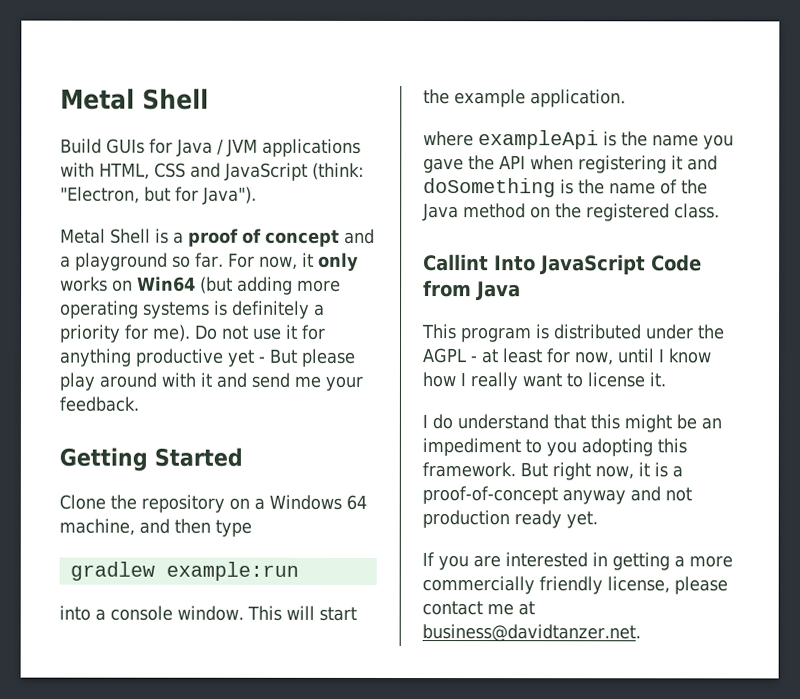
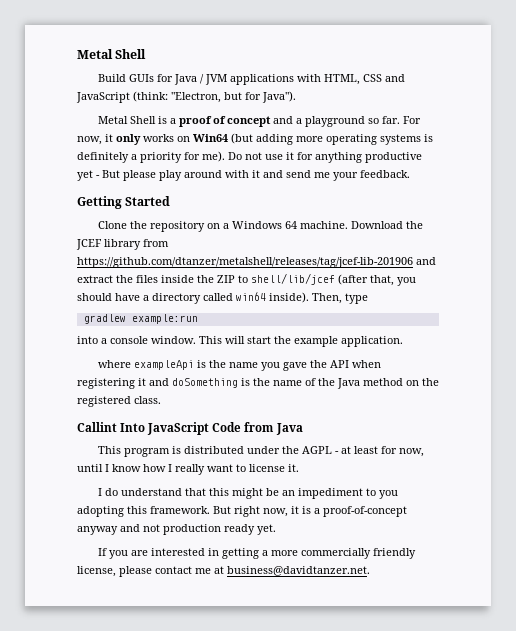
[59,518,211,536] machine, and then -> [300,221,424,229] [76,239,169,250] [77,257,436,268] [77,273,416,286] [77,292,342,304] machine. Download the JCEF library from https://github.com/dtanzer/metalshell/releases/tag/jcef-lib-201906 and extract the files inside the ZIP to shell/lib/jcef (after that, you should have a directory called win64 inside). Then,

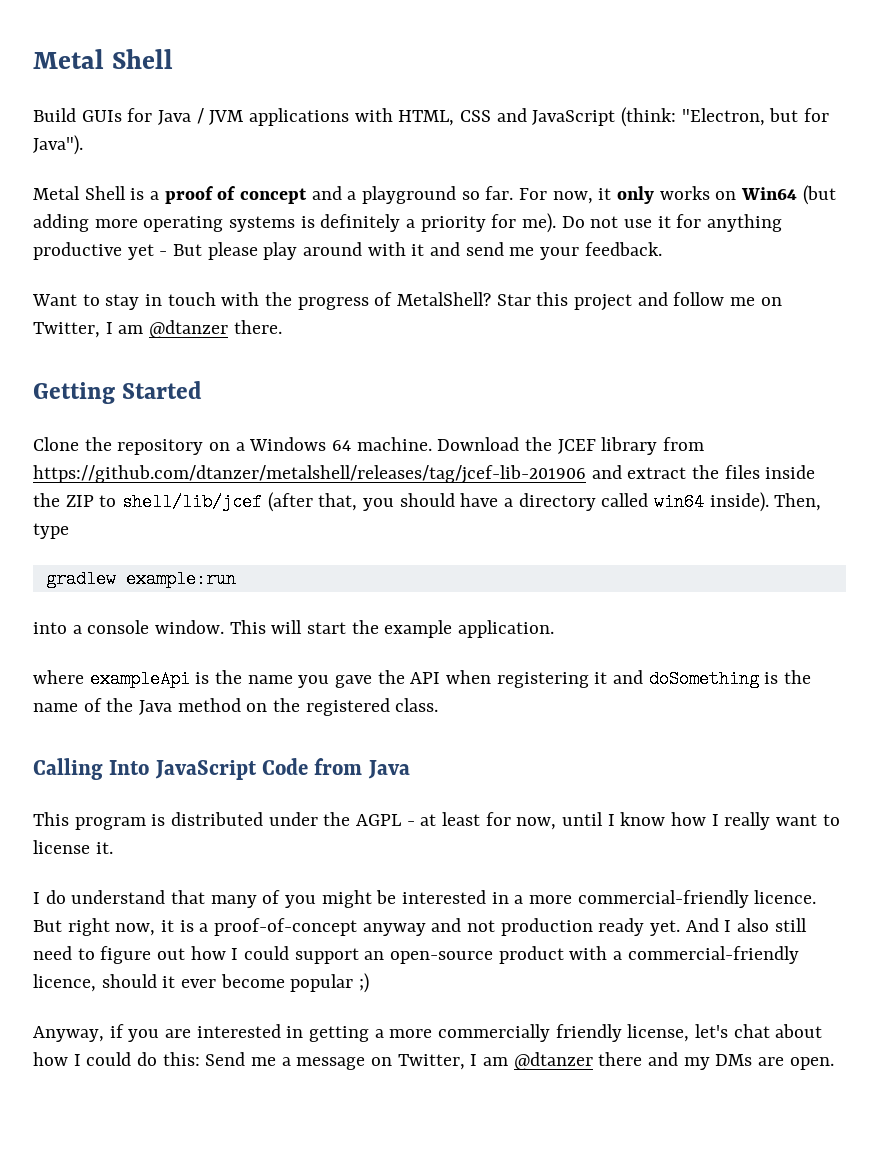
(410, 174) none -> [32,292,782,311] [33,320,282,338] // Want to stay in touch with the progress of MetalShell? Star this project and follow me on Twitter, I am @dtanzer there.
[77,422,117,432] Callint -> [33,758,103,780] Calling
[209,488,399,499] [77,506,210,517] this might be an impediment to you adopting this framework. -> [210,890,817,908] many of you might be interested in a more commercial-friendly licence.
[98,548,108,556] // If -> [685,918,807,932] [33,946,799,964] [33,973,370,993] [33,1024,124,1042] And I also still need to figure out how I could support an open-source product with a commercial-friendly licence, should it ever become popular ;) // Anyway, if
[119,566,370,577] please contact me at business@davidtanzer.net. -> [695,1024,823,1038] [33,1052,834,1070] let's chat about how I could do this: Send me a message on Twitter, I am @dtanzer there and my DMs are open.

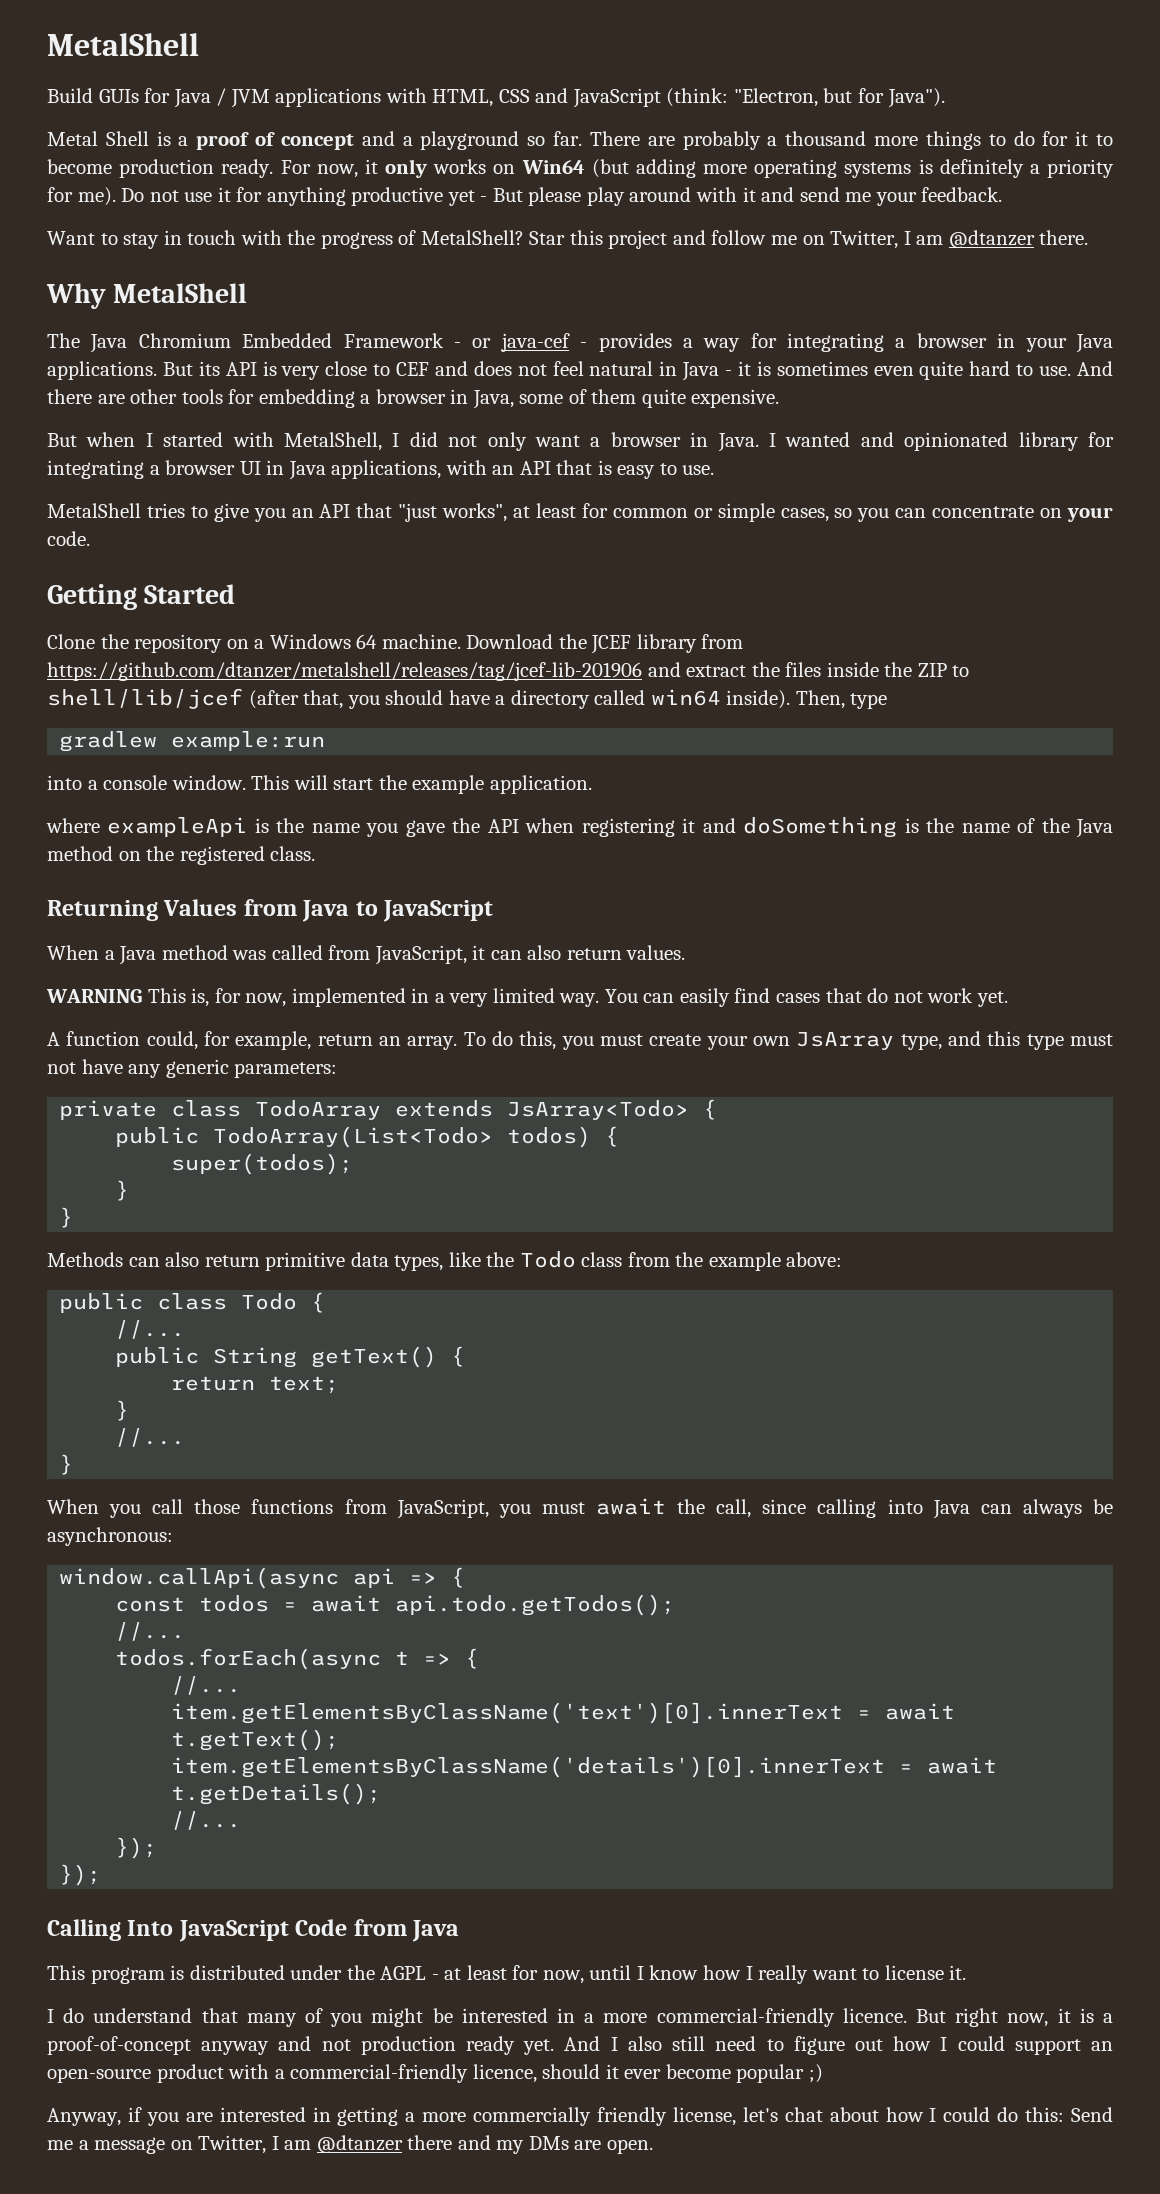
[33,49,173,69] Metal Shell -> [47,33,199,56] MetalShell
(514, 193) none -> [589,131,1114,150] [47,159,274,178] There are probably a thousand more things to do for it to become production ready.
(282, 327) none -> [46,283,248,309] [47,333,1114,353] [47,361,1113,381] [47,389,780,409] [47,432,1114,452] [47,460,715,480] [47,503,1113,522] [47,531,90,546] // Why MetalShell // The Java Chromium Embedded Framework - or java-cef - provides a way for integrating a browser in your Java applications. But its API is very close to CEF and does not feel natural in Java - it is sometimes even quite hard to use. And there are other tools for embedding a browser in Java, some of them quite expensive. // But when I started with MetalShell, I did not only want a browser in Java. I wanted and opinionated library for integrating a browser UI in Java applications, with an API that is easy to use. // MetalShell tries to give you an API that "just works", at least for common or simple cases, so you can concentrate on your code.
(439, 705) none -> [47,899,494,922] [47,945,686,965] [46,988,1008,1007] [47,1031,1114,1050] [47,1059,338,1078] [59,1099,718,1120] [115,1126,620,1148] [171,1153,354,1175] [115,1180,130,1201] [59,1207,74,1228] [47,1251,843,1271] [59,1292,326,1313] [115,1320,186,1339] [115,1346,466,1368] [171,1376,340,1394] [115,1400,130,1421] [115,1428,186,1447] [59,1454,74,1475] [47,1498,1113,1519] [47,1527,173,1546] [59,1567,466,1589] [115,1594,676,1616] [115,1622,186,1641] [115,1648,480,1670] [171,1676,242,1695] [171,1702,956,1724] [171,1729,340,1751] [171,1756,998,1778] [171,1783,382,1805] [171,1811,242,1830] [115,1837,158,1859] [59,1864,102,1886] // Returning Values from Java to JavaScript // When a Java method was called from JavaScript, it can also return values. // WARNING This is, for now, implemented in a very limited way. You can easily find cases that do not work yet. // A function could, for example, return an array. To do this, you must create your own JsArray type, and this type must not have any generic parameters: // private class TodoArray extends JsArray<Todo> { // public TodoArray(List<Todo> todos) { // super(todos); // } // } // Methods can also return primitive data types, like the Todo class from the example above: // public class Todo { // //... // public String getText() { // return text; // } // //... // } // When you call those functions from JavaScript, you must await the call, since calling into Java can always be asynchronous: // window.callApi(async api => { // const todos = await api.todo.getTodos(); // //... // todos.forEach(async t => { // //... // item.getElementsByClassName('text')[0].innerText = await t.getText(); // item.getElementsByClassName('details')[0].innerText = await t.getDetails(); // //... // }); // });

